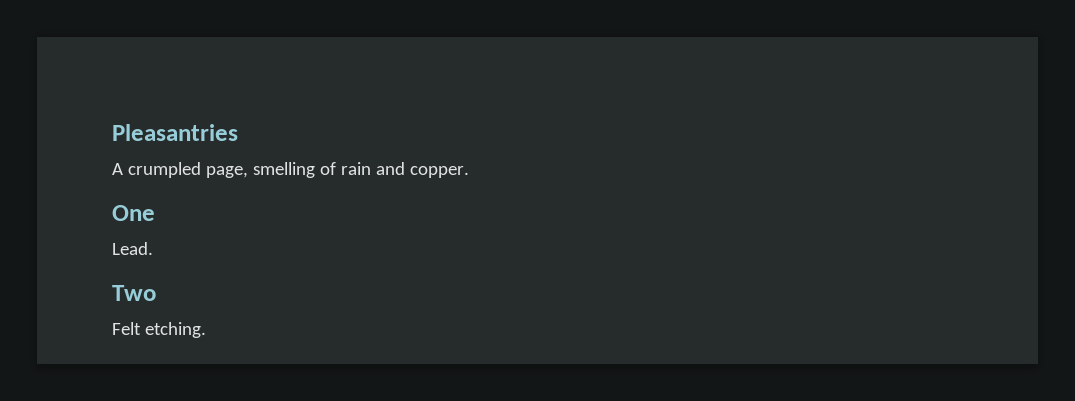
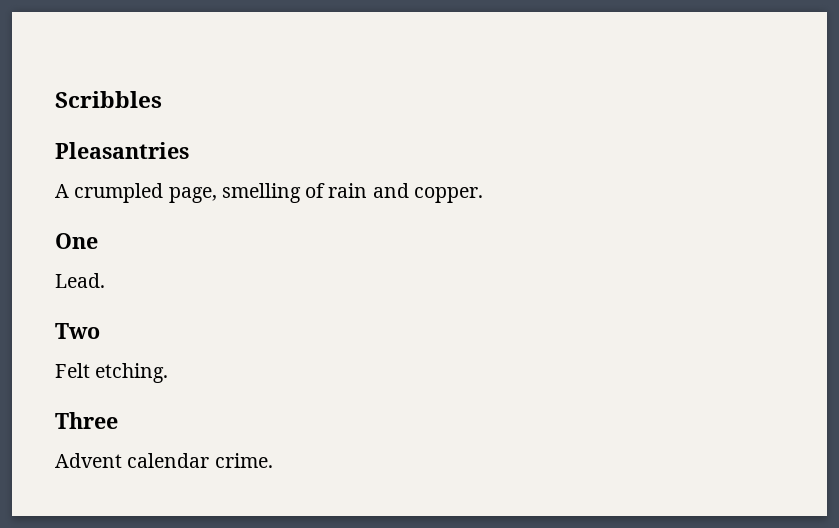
(112, 132) none -> [55,91,162,108] Scribbles //
(206, 330) none -> [55,412,118,429] [55,453,273,468] // Three // Advent calendar crime.

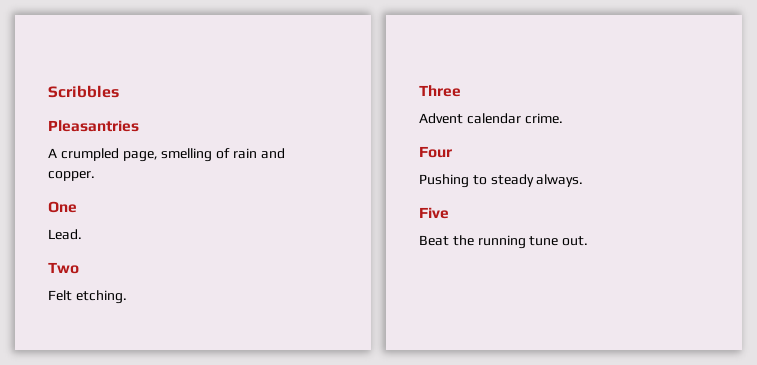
(273, 460) none -> [419,146,452,158] [419,174,584,188] [419,207,449,219] [419,235,589,249] // Four // Pushing to steady always. // Five // Beat the running tune out.

